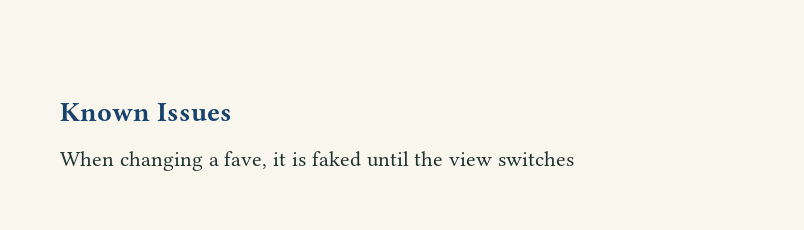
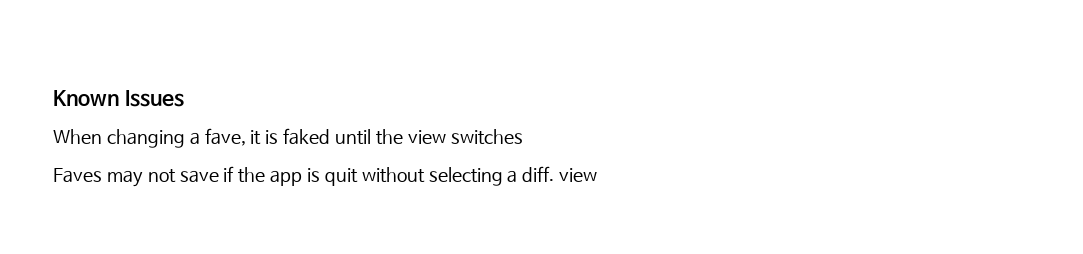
(575, 158) none -> [53,166,598,187] // Faves may not save if the app is quit without selecting a diff. view

